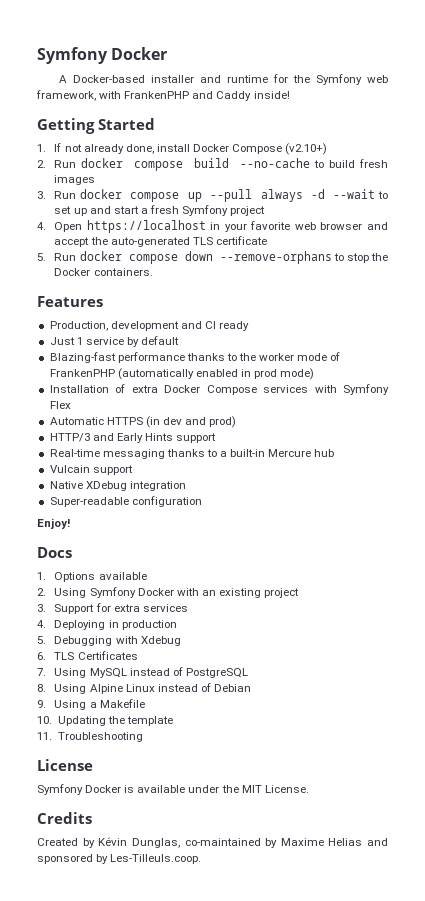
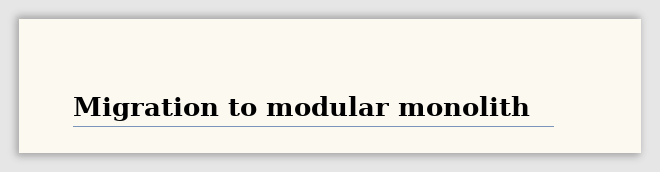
[37,47,168,64] [59,74,389,85] [36,90,290,101] [37,118,155,134] [37,143,328,155] [37,158,388,171] [54,175,96,185] [37,189,388,202] [54,205,266,216] [37,220,388,233] [54,236,267,247] [37,251,389,264] [54,268,153,276] [37,296,103,307] [49,321,250,331] [49,336,180,347] [49,352,341,363] [49,368,315,380] [49,384,390,395] [49,401,71,409] [49,416,237,428] [49,433,217,443] [49,449,335,459] [49,465,133,475] [49,481,186,491] [49,496,202,507] [37,518,70,529] [37,547,72,558] [37,572,147,582] [37,587,300,598] [37,603,188,614] [37,620,177,630] [37,636,181,646] [37,651,138,660] [37,667,248,678] [37,683,251,694] [37,699,145,710] [37,716,173,726] [37,732,143,742] [37,759,93,771] [37,784,309,795] [37,812,92,824] [37,837,388,848] [37,854,202,864] Symfony Docker // A Docker-based installer and runtime for the Symfony web framework, with FrankenPHP and Caddy inside! // Getting Started // 1. If not already done, install Docker Compose (v2.10+) // 2. Run docker compose build --no-cache to build fresh images // 3. Run docker compose up --pull always -d --wait to set up and start a fresh Symfony project // 4. Open https://localhost in your favorite web browser and accept the auto-generated TLS certificate // 5. Run docker compose down --remove-orphans to stop the Docker containers. // Features // Production, development and CI ready // Just 1 service by default // Blazing-fast performance thanks to the worker mode of FrankenPHP (automatically enabled in prod mode) // Installation of extra Docker Compose services with Symfony Flex // Automatic HTTPS (in dev and prod) // HTTP/3 and Early Hints support // Real-time messaging thanks to a built-in Mercure hub // Vulcain support // Native XDebug integration // Super-readable configuration // Enjoy! // Docs // 1. Options available // 2. Using Symfony Docker with an existing project // 3. Support for extra services // 4. Deploying in production // 5. Debugging with Xdebug // 6. TLS Certificates // 7. Using MySQL instead of PostgreSQL // 8. Using Alpine Linux instead of Debian // 9. Using a Makefile // 10. Updating the template // 11. Troubleshooting // License // Symfony Docker is available under the MIT License. // Credits // Created by Kévin Dunglas, co-maintained by Maxime Helias and sponsored by Les-Tilleuls.coop. -> [73,96,530,121] Migration to modular monolith

